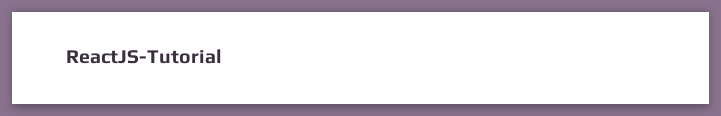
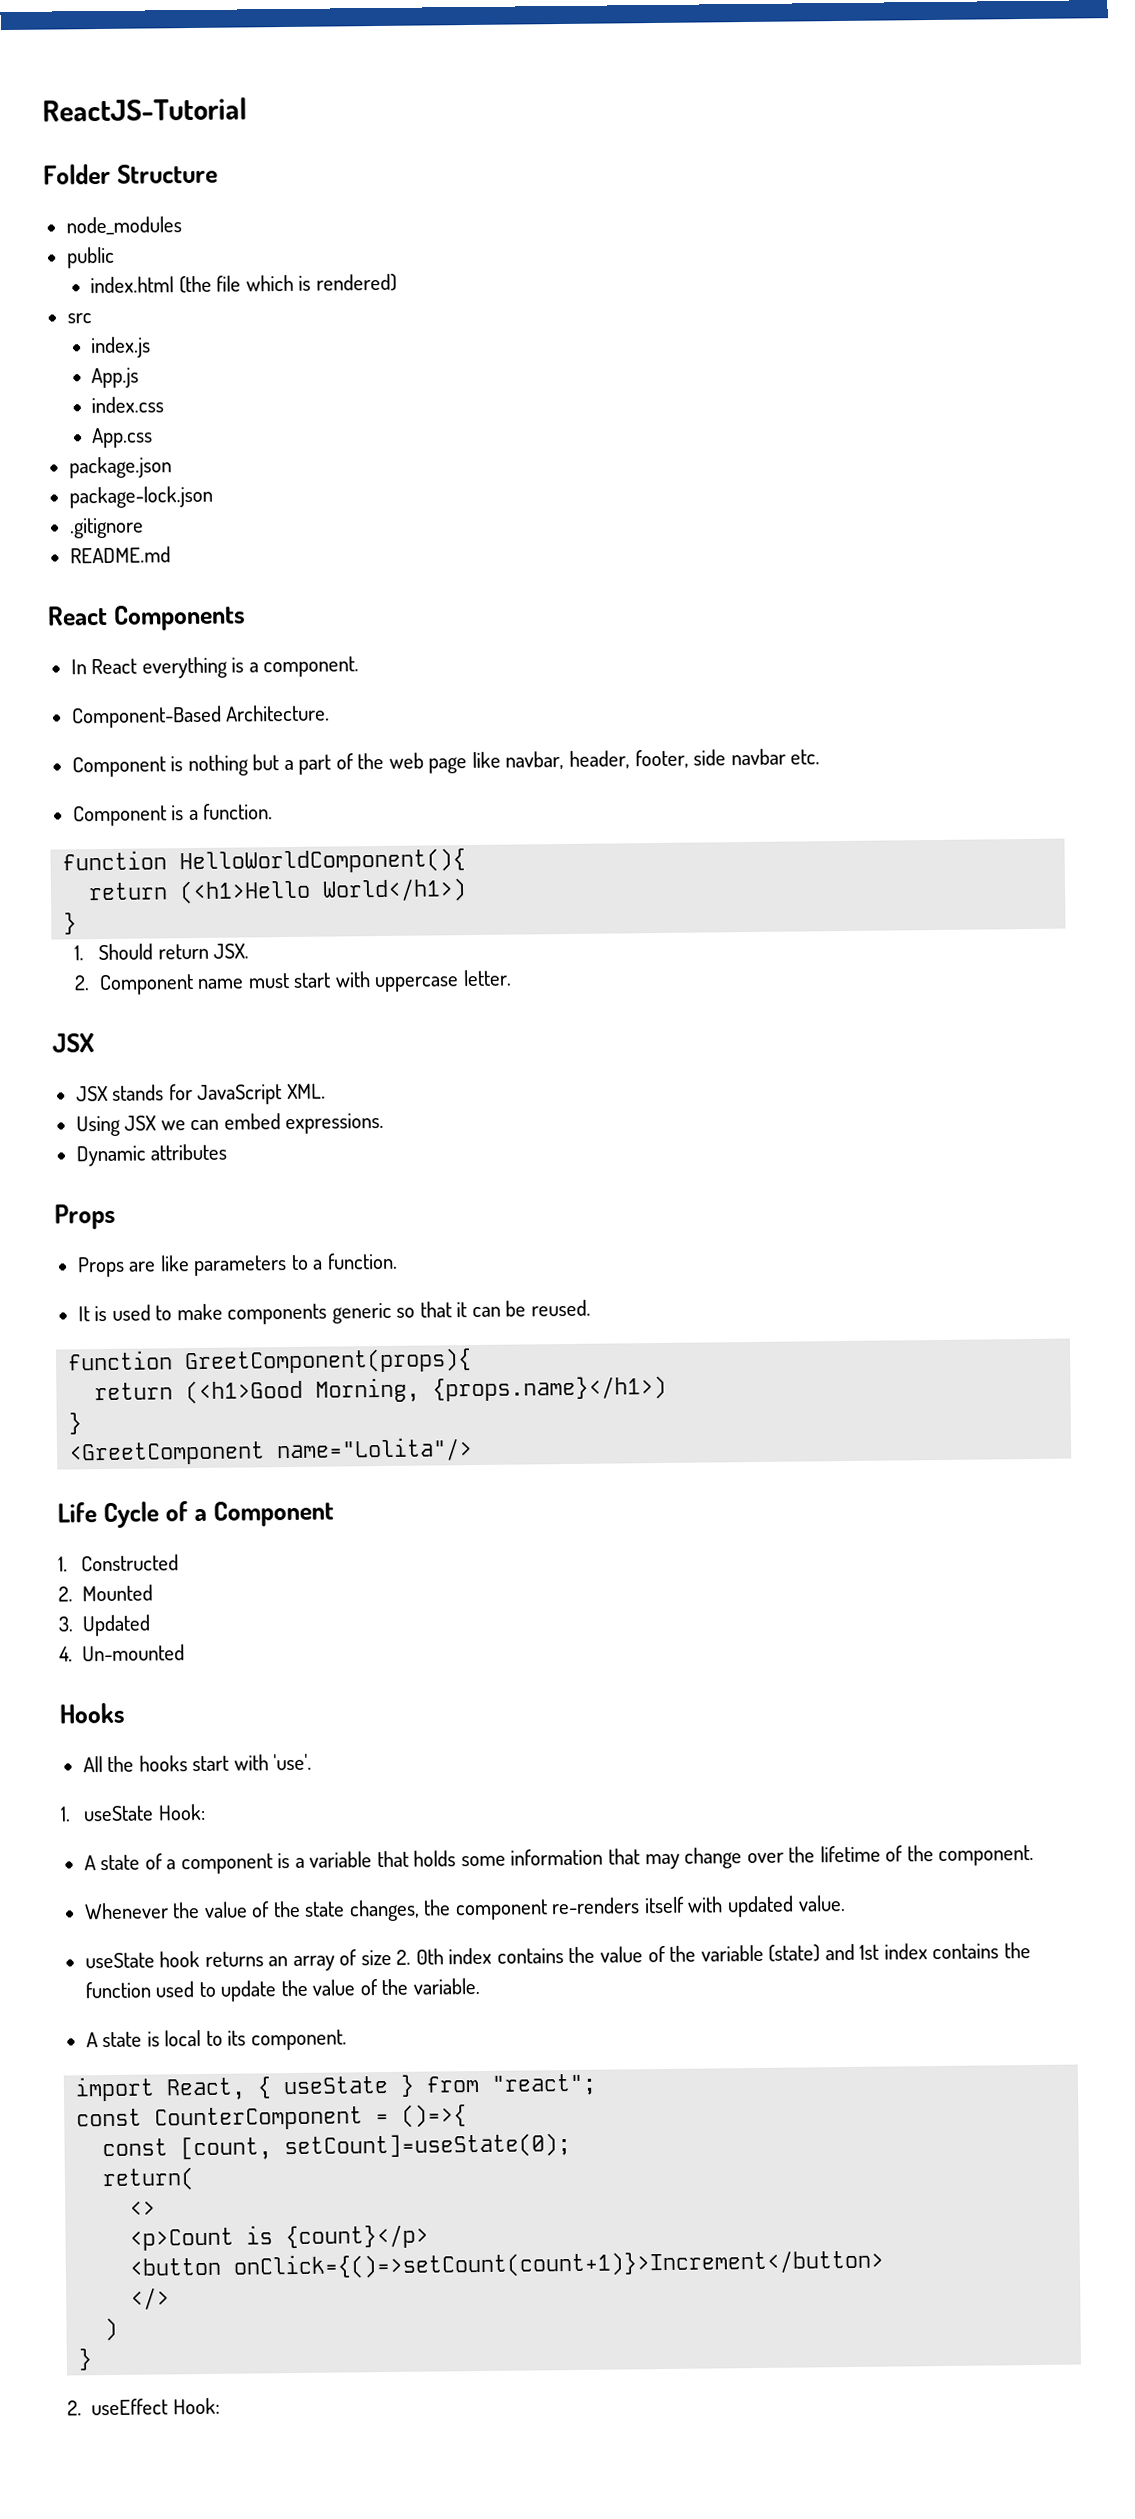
(222, 56) none -> [43,163,218,185] [65,216,182,236] [66,246,115,269] [90,273,397,294] [66,313,92,324] [90,336,152,359] [91,367,140,389] [91,396,165,414] [91,427,154,449] [68,456,172,479] [68,485,213,509] [68,517,144,539] [69,546,171,564] [47,604,246,631] [70,656,360,679] [70,704,331,729] [71,748,821,778] [72,803,274,827] [62,848,467,875] [88,878,468,905] [63,912,78,935] [74,943,250,961] [74,969,512,996] [52,1033,94,1053] [75,1083,326,1105] [75,1112,385,1137] [75,1143,228,1167] [54,1203,116,1230] [76,1252,398,1278] [77,1299,591,1325] [67,1348,473,1375] [94,1375,668,1405] [68,1412,83,1435] [68,1437,474,1466] [57,1500,334,1529] [58,1554,180,1572] [58,1584,154,1602] [58,1614,152,1637] [59,1644,186,1662] [59,1702,125,1724] [82,1753,313,1773] [60,1803,207,1822] [83,1844,1035,1875] [83,1895,846,1922] [84,1942,1031,1972] [84,1977,480,2002] [85,2029,347,2051] [75,2073,598,2102] [76,2104,468,2131] [102,2133,572,2161] [102,2167,196,2192] [129,2200,157,2216] [129,2224,430,2251] [129,2248,885,2280] [130,2287,171,2310] [104,2317,119,2342] [78,2348,93,2371] [67,2397,220,2416] // Folder Structure // node_modules // public // index.html (the file which is rendered) // src // index.js // App.js // index.css // App.css // package.json // package-lock.json // .gitignore // README.md // React Components // In React everything is a component. // Component-Based Architecture. // Component is nothing but a part of the web page like navbar, header, footer, side navbar etc. // Component is a function. // function HelloWorldComponent(){ // return (<h1>Hello World</h1>) // } // 1. Should return JSX. // 2. Component name must start with uppercase letter. // JSX // JSX stands for JavaScript XML. // Using JSX we can embed expressions. // Dynamic attributes // Props // Props are like parameters to a function. // It is used to make components generic so that it can be reused. // function GreetComponent(props){ // return (<h1>Good Morning, {props.name}</h1>) // } // <GreetComponent name="Lolita"/> // Life Cycle of a Component // 1. Constructed // 2. Mounted // 3. Updated // 4. Un-mounted // Hooks // All the hooks start with 'use'. // 1. useState Hook: // A state of a component is a variable that holds some information that may change over the lifetime of the component. // Whenever the value of the state changes, the component re-renders itself with updated value. // useState hook returns an array of size 2. 0th index contains the value of the variable (state) and 1st index contains the function used to update the value of the variable. // A state is local to its component. // import React, { useState } from "react"; // const CounterComponent = ()=>{ // const [count, setCount]=useState(0); // return( // <> // <p>Count is {count}</p> // <button onClick={()=>setCount(count+1)}>Increment</button> // </> // ) // } // 2. useEffect Hook:

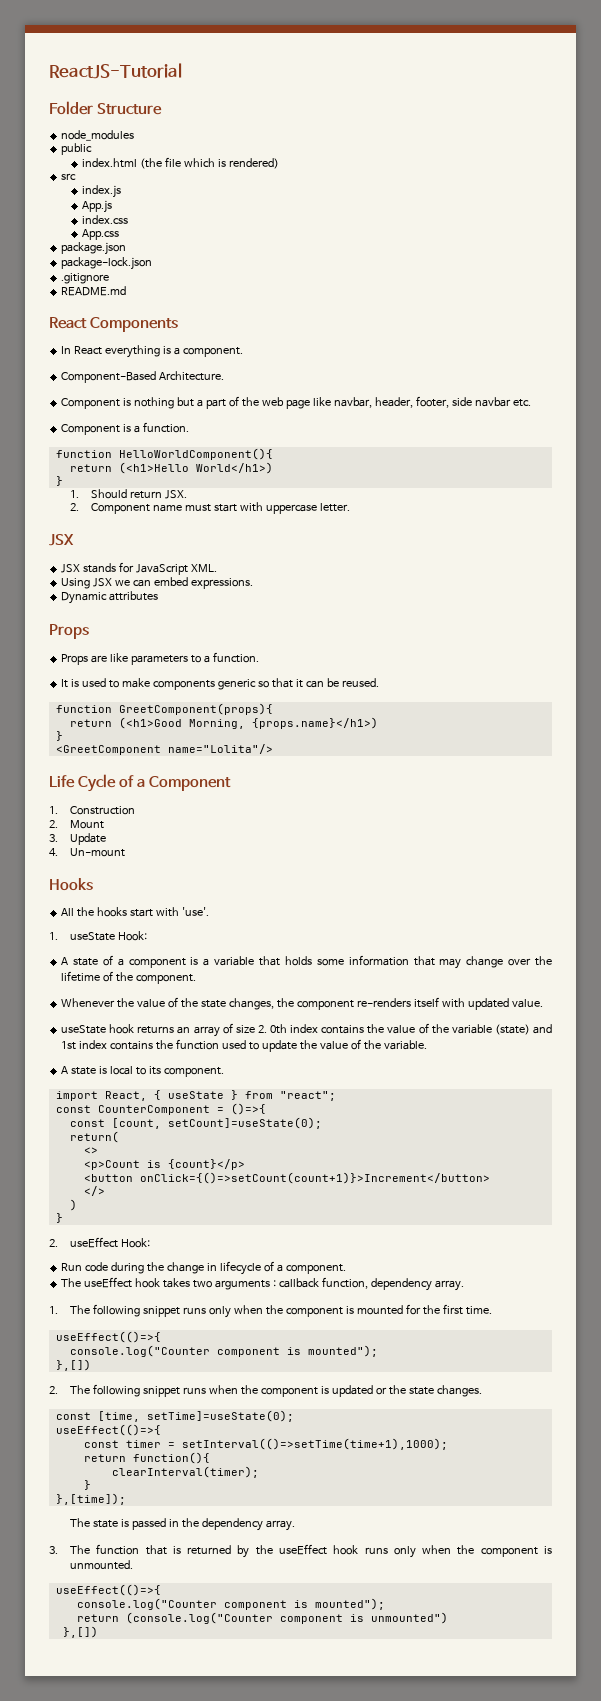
[81,1554,180,1572] [58,1584,154,1602] [58,1614,152,1637] Constructed // 2. Mounted // 3. Updated -> [69,806,135,815] [49,820,104,829] [49,833,106,845] Construction // 2. Mount // 3. Update
[82,1644,186,1662] Un-mounted -> [69,848,125,857] Un-mount
(220, 2406) none -> [61,1261,346,1275] [61,1277,464,1291] [49,1304,492,1318] [55,1331,161,1343] [69,1345,378,1357] [55,1359,91,1371] [49,1384,482,1397] [55,1410,294,1422] [55,1424,161,1436] [83,1438,448,1450] [83,1452,210,1464] [111,1466,259,1478] [83,1480,91,1490] [55,1493,126,1505] [69,1518,295,1531] [49,1544,552,1558] [69,1560,133,1570] [55,1584,161,1596] [76,1598,385,1610] [76,1612,448,1624] [62,1626,98,1638] // Run code during the change in lifecycle of a component. // The useEffect hook takes two arguments : callback function, dependency array. // 1. The following snippet runs only when the component is mounted for the first time. // useEffect(()=>{ // console.log("Counter component is mounted"); // },[]) // 2. The following snippet runs when the component is updated or the state changes. // const [time, setTime]=useState(0); // useEffect(()=>{ // const timer = setInterval(()=>setTime(time+1),1000); // return function(){ // clearInterval(timer); // } // },[time]); // The state is passed in the dependency array. // 3. The function that is returned by the useEffect hook runs only when the component is unmounted. // useEffect(()=>{ // console.log("Counter component is mounted"); // return (console.log("Counter component is unmounted") // },[])

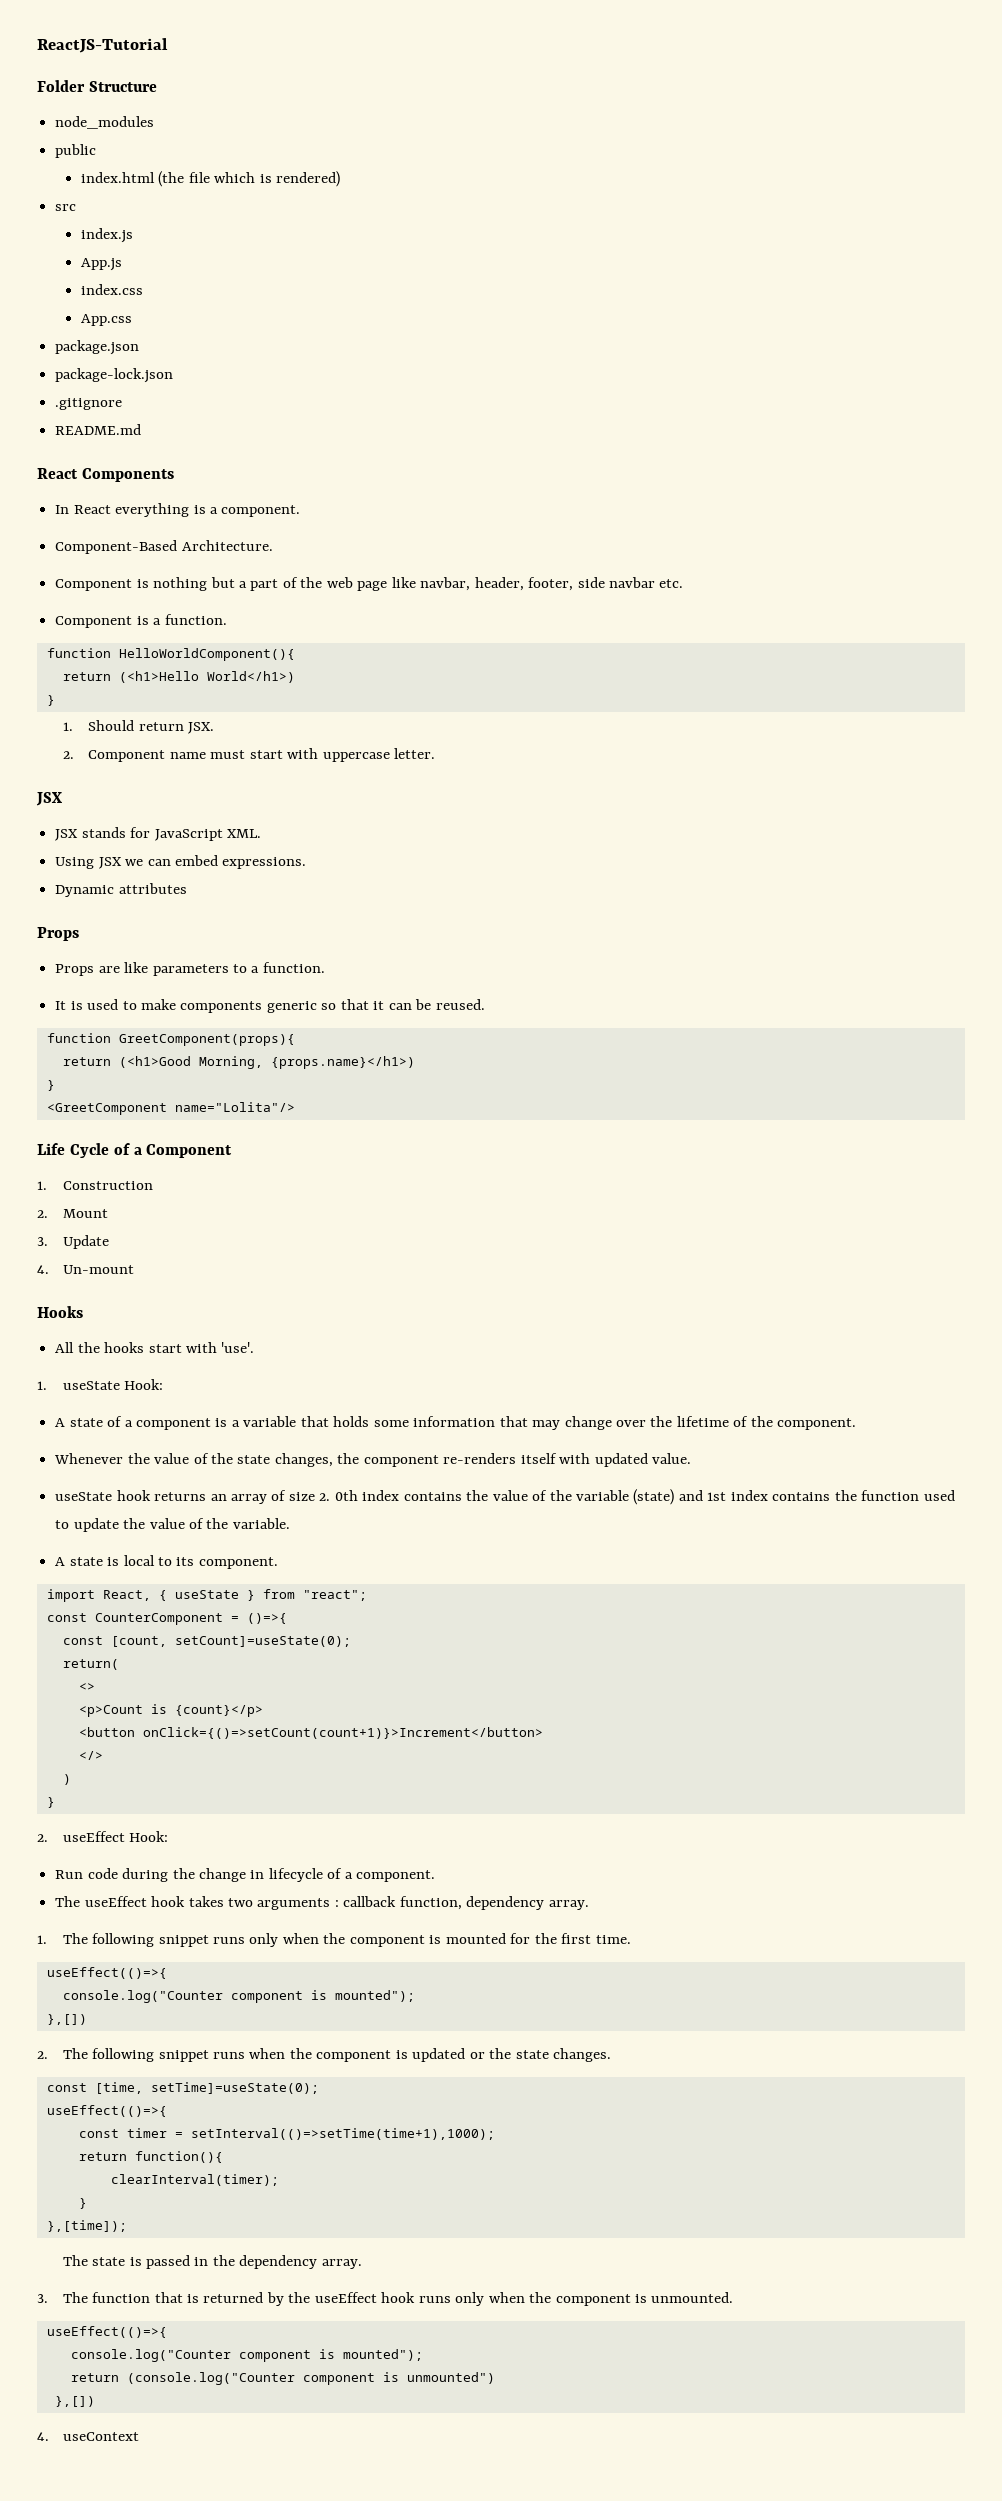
(98, 1632) none -> [37,2432,139,2441] // 4. useContext

